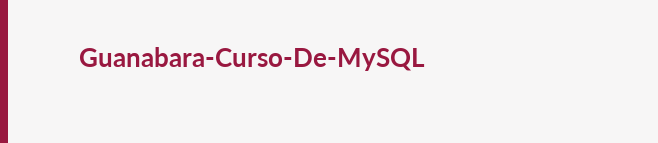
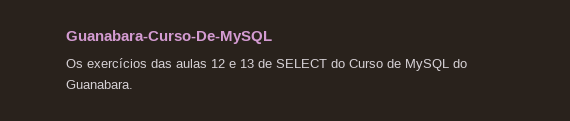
(425, 59) none -> [66,58,467,71] [66,80,133,89] // Os exercícios das aulas 12 e 13 de SELECT do Curso de MySQL do Guanabara.

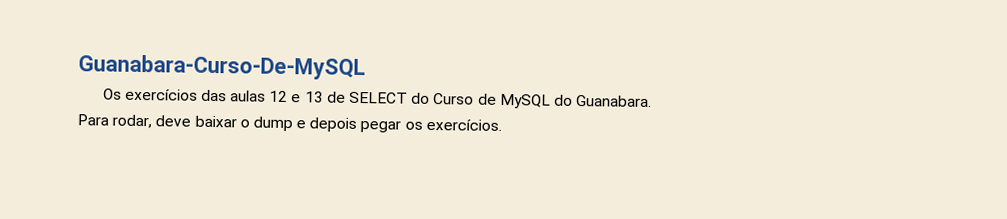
(133, 84) none -> [77,114,502,133] // Para rodar, deve baixar o dump e depois pegar os exercícios.

